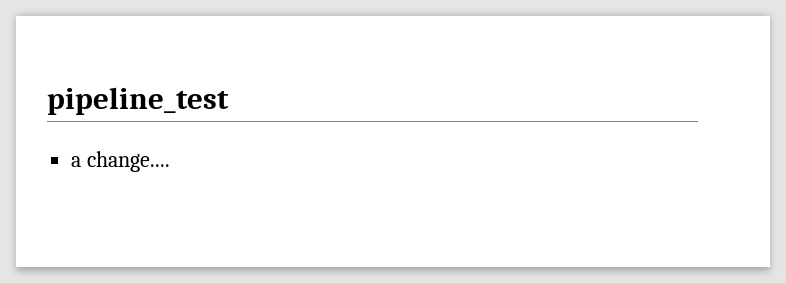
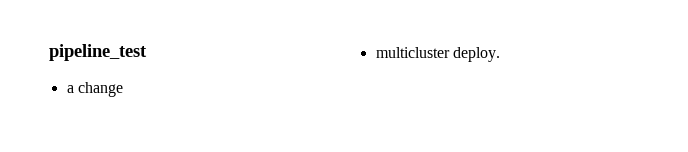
[87,151,171,172] change.... -> [77,82,123,97] [375,47,500,62] change // multicluster deploy.

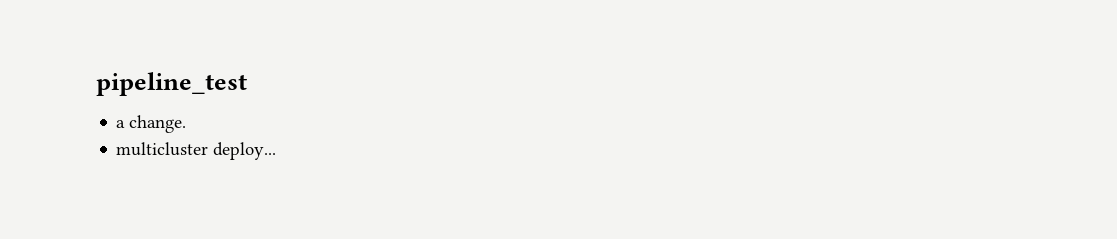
[77,82,123,97] change -> [129,115,187,133] change.
[452,47,500,62] deploy. -> [213,142,277,160] deploy...

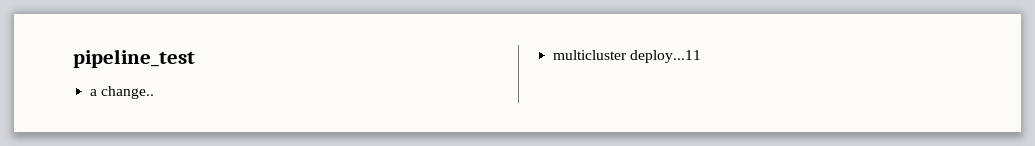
[129,115,187,133] change. -> [101,86,155,99] change..
[213,142,277,160] deploy... -> [630,50,702,63] deploy...11

